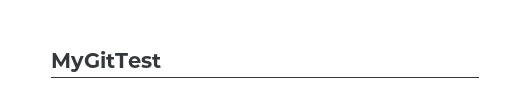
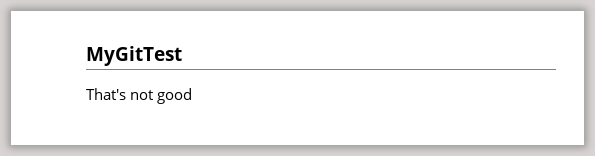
(161, 61) none -> [86,88,193,104] // That's not good

